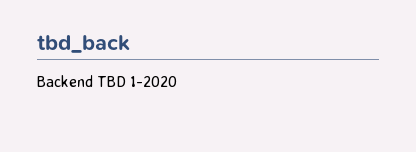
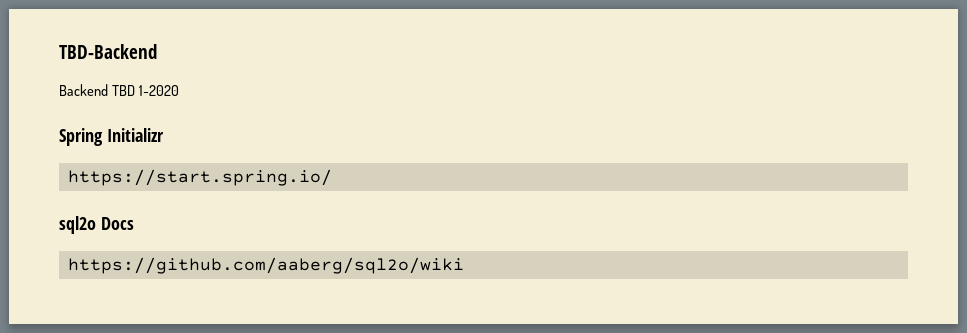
[37,35,130,53] tbd_back -> [59,44,157,59] TBD-Backend
(178, 81) none -> [59,128,164,146] [67,169,332,186] [59,216,134,234] [67,257,464,274] // Spring Initializr // https://start.spring.io/ // sql2o Docs // https://github.com/aaberg/sql2o/wiki

